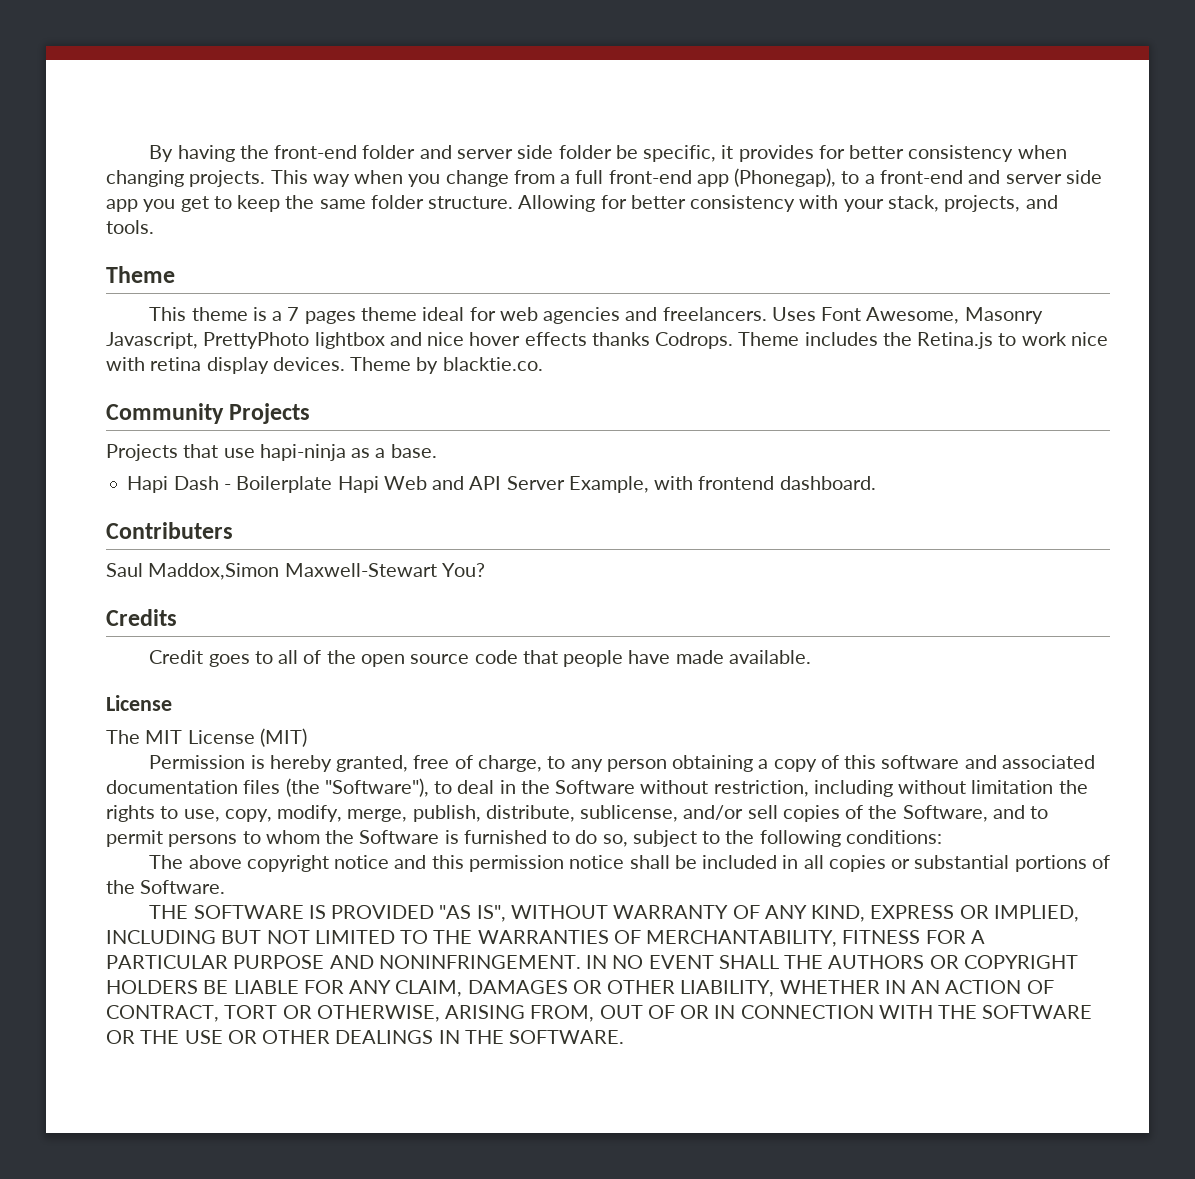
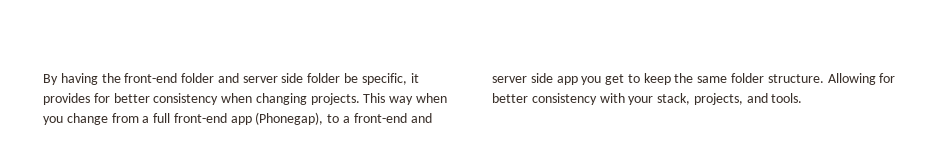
[106,266,175,283] [149,307,1043,324] [106,332,1108,349] [106,357,543,374] [106,403,311,424] [106,444,437,461] [127,476,876,493] [106,522,233,539] [106,563,485,580] [106,609,177,626] [149,650,811,667] [106,695,172,711] [106,728,307,747] [149,755,1095,772] [106,778,1088,797] [106,805,1049,822] [106,830,942,847] [149,855,1110,872] [106,880,226,894] [149,905,1079,922] [106,930,985,947] [106,955,1078,969] [106,980,1054,997] [106,1005,1093,1022] [106,1030,625,1044] // Theme // This theme is a 7 pages theme ideal for web agencies and freelancers. Uses Font Awesome, Masonry Javascript, PrettyPhoto lightbox and nice hover effects thanks Codrops. Theme includes the Retina.js to work nice with retina display devices. Theme by blacktie.co. // Community Projects // Projects that use hapi-ninja as a base. // Hapi Dash - Boilerplate Hapi Web and API Server Example, with frontend dashboard. // Contributers // Saul Maddox,Simon Maxwell-Stewart You? // Credits // Credit goes to all of the open source code that people have made available. // License // The MIT License (MIT) // Permission is hereby granted, free of charge, to any person obtaining a copy of this software and associated documentation files (the "Software"), to deal in the Software without restriction, including without limitation the rights to use, copy, modify, merge, publish, distribute, sublicense, and/or sell copies of the Software, and to permit persons to whom the Software is furnished to do so, subject to the following conditions: // The above copyright notice and this permission notice shall be included in all copies or substantial portions of the Software. // THE SOFTWARE IS PROVIDED "AS IS", WITHOUT WARRANTY OF ANY KIND, EXPRESS OR IMPLIED, INCLUDING BUT NOT LIMITED TO THE WARRANTIES OF MERCHANTABILITY, FITNESS FOR A PARTICULAR PURPOSE AND NONINFRINGEMENT. IN NO EVENT SHALL THE AUTHORS OR COPYRIGHT HOLDERS BE LIABLE FOR ANY CLAIM, DAMAGES OR OTHER LIABILITY, WHETHER IN AN ACTION OF CONTRACT, TORT OR OTHERWISE, ARISING FROM, OUT OF OR IN CONNECTION WITH THE SOFTWARE OR THE USE OR OTHER DEALINGS IN THE SOFTWARE. -> (803, 98) none

